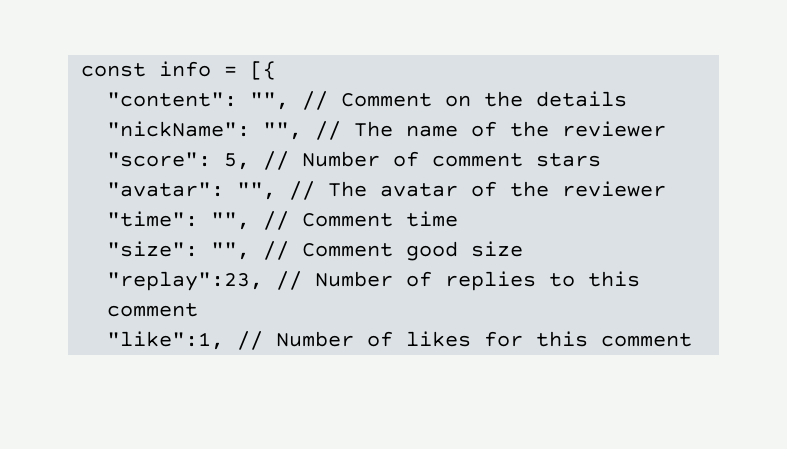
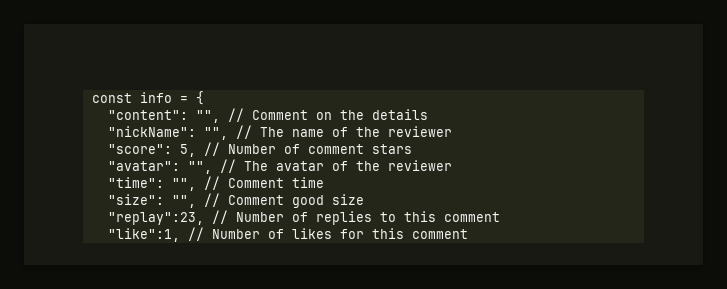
[249,61,276,80] [{ -> [195,91,204,105] {

